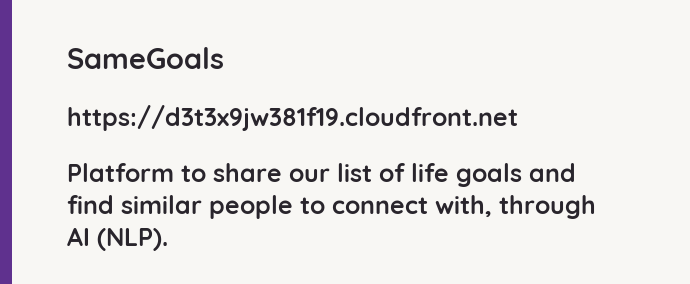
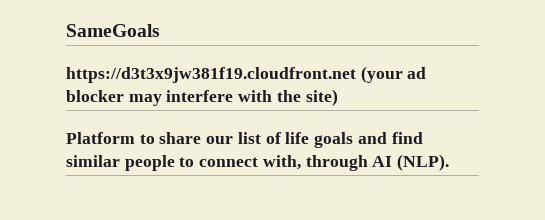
(518, 118) none -> [360,66,427,83] [66,89,338,106] (your ad blocker may interfere with the site)

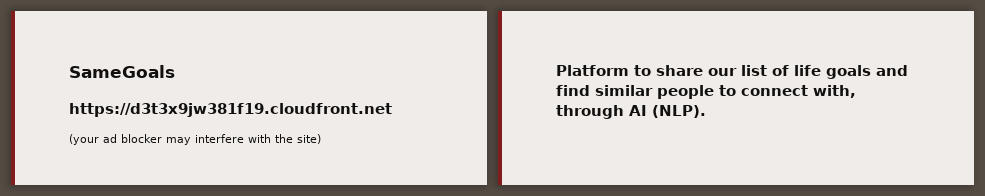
(356, 75) none -> (392, 110) //

